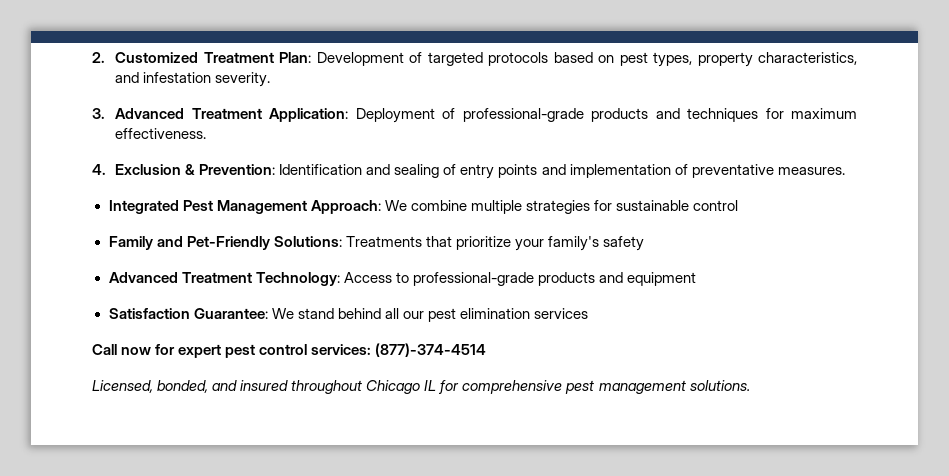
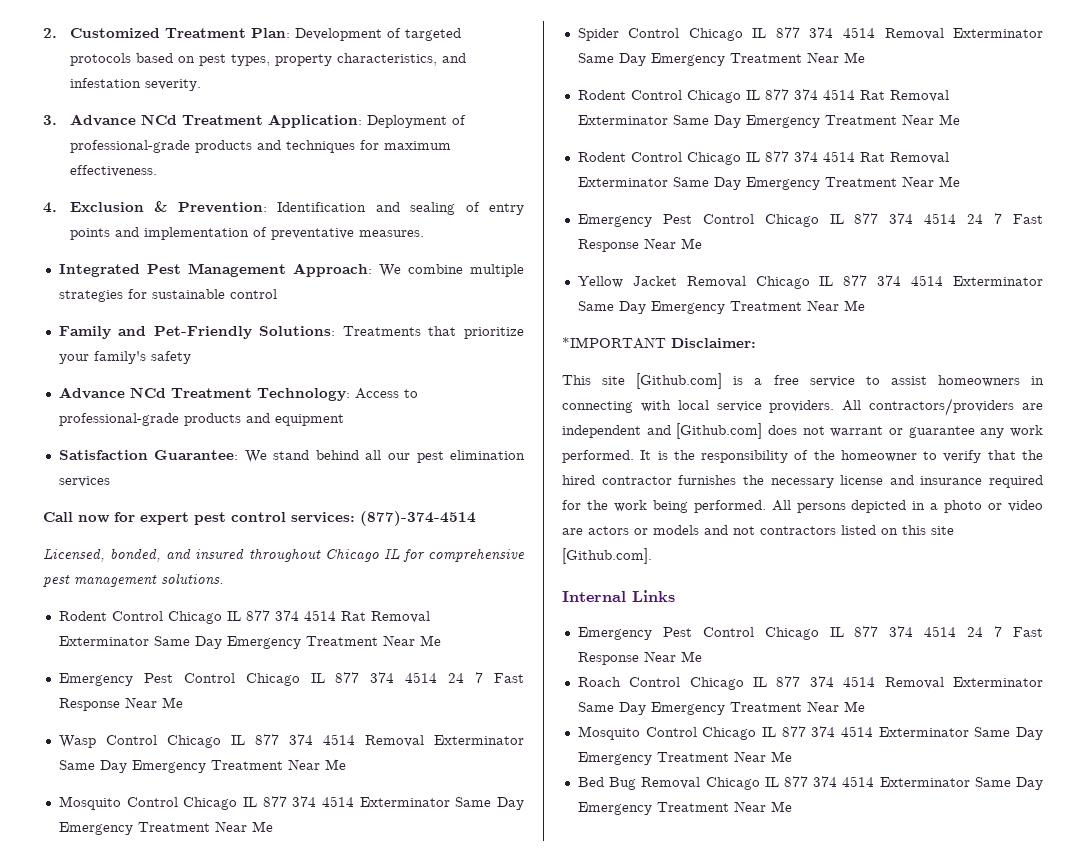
[115,108,185,119] Advanced -> [69,114,177,126] Advance NCd
[108,272,178,283] Advanced -> [58,387,166,399] Advance NCd
(750, 385) none -> [58,610,430,624] [58,635,441,649] [58,672,524,686] [58,697,183,711] [58,734,524,748] [58,759,346,773] [58,796,524,810] [58,821,273,835] [577,27,1043,41] [577,52,865,66] [577,89,949,103] [577,114,960,128] [577,151,949,165] [577,176,960,190] [577,213,1043,227] [577,238,702,252] [577,275,1043,289] [577,300,865,314] [562,337,756,349] [562,373,1044,389] [562,398,1043,416] [562,423,1043,439] [562,450,1043,463] [562,475,1043,488] [562,500,1043,513] [562,525,954,535] [562,548,652,564] [562,590,675,602] [577,626,1043,640] [577,651,702,665] [577,676,1043,690] [577,701,865,715] [577,726,1043,740] [577,751,792,765] [577,776,1043,790] [577,801,792,815] // Rodent Control Chicago IL 877 374 4514 Rat Removal Exterminator Same Day Emergency Treatment Near Me // Emergency Pest Control Chicago IL 877 374 4514 24 7 Fast Response Near Me // Wasp Control Chicago IL 877 374 4514 Removal Exterminator Same Day Emergency Treatment Near Me // Mosquito Control Chicago IL 877 374 4514 Exterminator Same Day Emergency Treatment Near Me // Spider Control Chicago IL 877 374 4514 Removal Exterminator Same Day Emergency Treatment Near Me // Rodent Control Chicago IL 877 374 4514 Rat Removal Exterminator Same Day Emergency Treatment Near Me // Rodent Control Chicago IL 877 374 4514 Rat Removal Exterminator Same Day Emergency Treatment Near Me // Emergency Pest Control Chicago IL 877 374 4514 24 7 Fast Response Near Me // Yellow Jacket Removal Chicago IL 877 374 4514 Exterminator Same Day Emergency Treatment Near Me // *IMPORTANT Disclaimer: // This site [Github.com] is a free service to assist homeowners in connecting with local service providers. All contractors/providers are independent and [Github.com] does not warrant or guarantee any work performed. It is the responsibility of the homeowner to verify that the hired contractor furnishes the necessary license and insurance required for the work being performed. All persons depicted in a photo or video are actors or models and not contractors listed on this site [Github.com]. // Internal Links // Emergency Pest Control Chicago IL 877 374 4514 24 7 Fast Response Near Me // Roach Control Chicago IL 877 374 4514 Removal Exterminator Same Day Emergency Treatment Near Me // Mosquito Control Chicago IL 877 374 4514 Exterminator Same Day Emergency Treatment Near Me // Bed Bug Removal Chicago IL 877 374 4514 Exterminator Same Day Emergency Treatment Near Me

